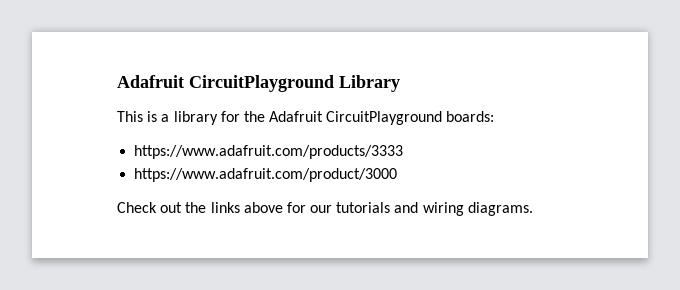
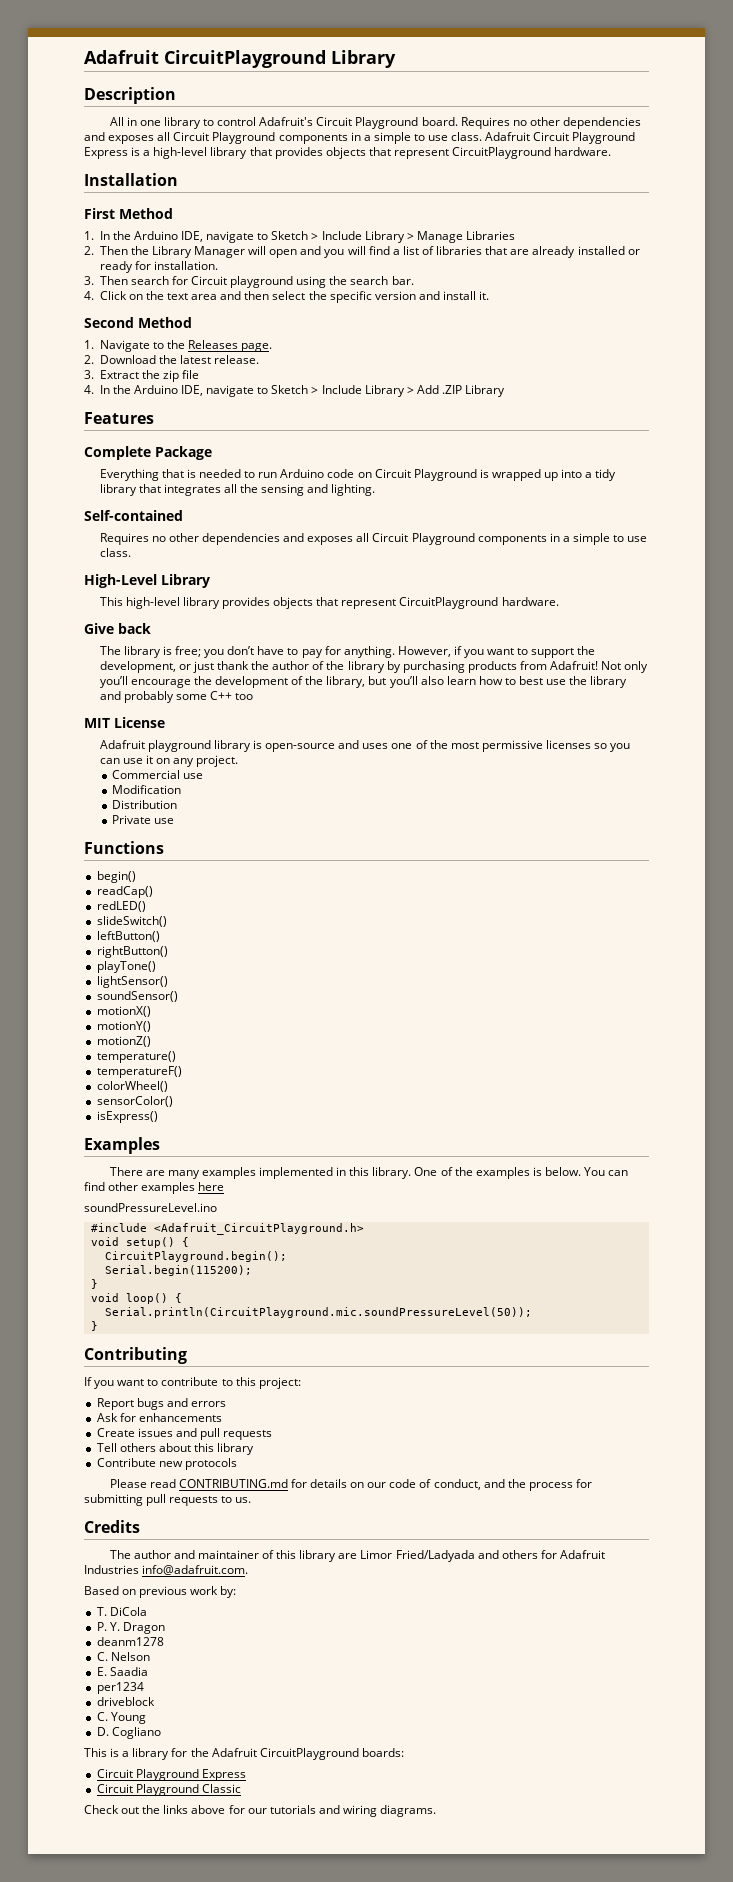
(400, 83) none -> [84,87,176,104] [109,117,642,129] [84,132,636,144] [84,147,612,159] [84,173,178,186] [84,208,173,219] [84,231,516,243] [84,246,640,258] [99,261,218,273] [84,276,414,288] [84,291,490,303] [84,317,192,328] [84,340,273,352] [84,355,260,364] [84,370,200,382] [84,385,506,397] [84,412,154,424] [84,446,212,460] [99,469,617,481] [99,484,376,496] [84,510,183,521] [99,533,648,545] [99,548,131,557] [84,574,210,588] [99,597,559,609] [84,623,151,634] [99,646,596,658] [99,661,649,673] [99,676,628,688] [99,691,254,703] [84,717,165,728] [99,740,631,752] [99,755,239,767] [112,770,204,779] [112,785,182,794] [112,800,178,809] [112,815,175,824] [84,841,164,854] [96,871,136,883] [96,886,153,898] [96,901,146,912] [96,916,167,927] [96,931,160,942] [96,946,168,958] [96,961,156,973] [96,976,168,988] [96,991,178,1002] [96,1006,151,1017] [96,1021,151,1032] [96,1036,151,1047] [96,1051,176,1063] [96,1066,182,1078] [96,1081,168,1092] [96,1096,173,1107] [96,1111,158,1123] [84,1137,160,1154] [109,1167,629,1179] [84,1182,225,1194] [84,1203,217,1212] [90,1223,364,1235] [90,1237,189,1248] [104,1251,287,1262] [104,1265,252,1276] [90,1279,98,1289] [90,1293,182,1304] [104,1307,532,1318] [90,1321,98,1331] [84,1347,187,1364] [84,1377,301,1389] [96,1398,226,1410] [96,1413,222,1422] [96,1428,273,1440] [96,1443,255,1455] [96,1458,237,1470] [109,1479,593,1491] [84,1494,252,1506] [84,1520,140,1533] [109,1550,606,1562] [84,1565,249,1575] [84,1586,237,1598] [96,1607,147,1616] [96,1622,165,1634] [96,1637,164,1646] [96,1652,150,1661] [96,1667,148,1676] [96,1682,144,1694] [96,1697,155,1706] [96,1712,146,1724] [96,1727,161,1739] // Description // All in one library to control Adafruit's Circuit Playground board. Requires no other dependencies and exposes all Circuit Playground components in a simple to use class. Adafruit Circuit Playground Express is a high-level library that provides objects that represent CircuitPlayground hardware. // Installation // First Method // 1. In the Arduino IDE, navigate to Sketch > Include Library > Manage Libraries // 2. Then the Library Manager will open and you will find a list of libraries that are already installed or ready for installation. // 3. Then search for Circuit playground using the search bar. // 4. Click on the text area and then select the specific version and install it. // Second Method // 1. Navigate to the Releases page. // 2. Download the latest release. // 3. Extract the zip file // 4. In the Arduino IDE, navigate to Sketch > Include Library > Add .ZIP Library // Features // Complete Package // Everything that is needed to run Arduino code on Circuit Playground is wrapped up into a tidy library that integrates all the sensing and lighting. // Self-contained // Requires no other dependencies and exposes all Circuit Playground components in a simple to use class. // High-Level Library // This high-level library provides objects that represent CircuitPlayground hardware. // Give back // The library is free; you don’t have to pay for anything. However, if you want to support the development, or just thank the author of the library by purchasing products from Adafruit! Not only you’ll encourage the development of the library, but you’ll also learn how to best use the library and probably some C++ too // MIT License // Adafruit playground library is open-source and uses one of the most permissive licenses so you can use it on any project. // Commercial use // Modification // Distribution // Private use // Functions // begin() // readCap() // redLED() // slideSwitch() // leftButton() // rightButton() // playTone() // lightSensor() // soundSensor() // motionX() // motionY() // motionZ() // temperature() // temperatureF() // colorWheel() // sensorColor() // isExpress() // Examples // There are many examples implemented in this library. One of the examples is below. You can find other examples here // soundPressureLevel.ino // #include <Adafruit_CircuitPlayground.h> // void setup() { // CircuitPlayground.begin(); // Serial.begin(115200); // } // void loop() { // Serial.println(CircuitPlayground.mic.soundPressureLevel(50)); // } // Contributing // If you want to contribute to this project: // Report bugs and errors // Ask for enhancements // Create issues and pull requests // Tell others about this library // Contribute new protocols // Please read CONTRIBUTING.md for details on our code of conduct, and the process for submitting pull requests to us. // Credits // The author and maintainer of this library are Limor Fried/Ladyada and others for Adafruit Industries info@adafruit.com. // Based on previous work by: // T. DiCola // P. Y. Dragon // deanm1278 // C. Nelson // E. Saadia // per1234 // driveblock // C. Young // D. Cogliano
[134,145,404,159] [134,168,398,182] https://www.adafruit.com/products/3333 // https://www.adafruit.com/product/3000 -> [96,1769,246,1781] [96,1784,241,1796] Circuit Playground Express // Circuit Playground Classic

